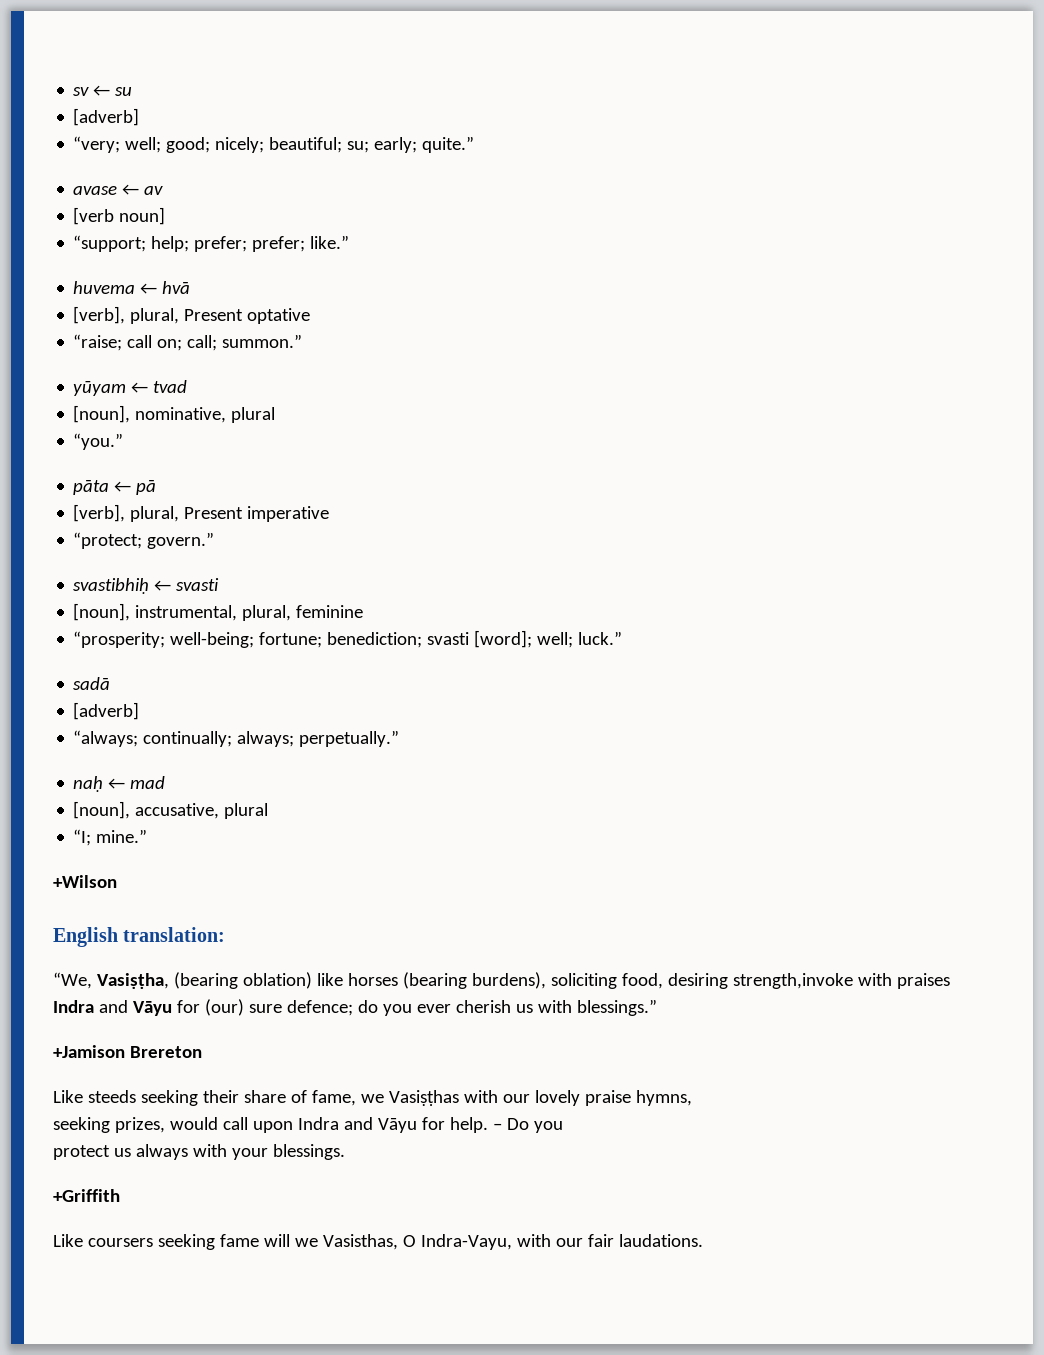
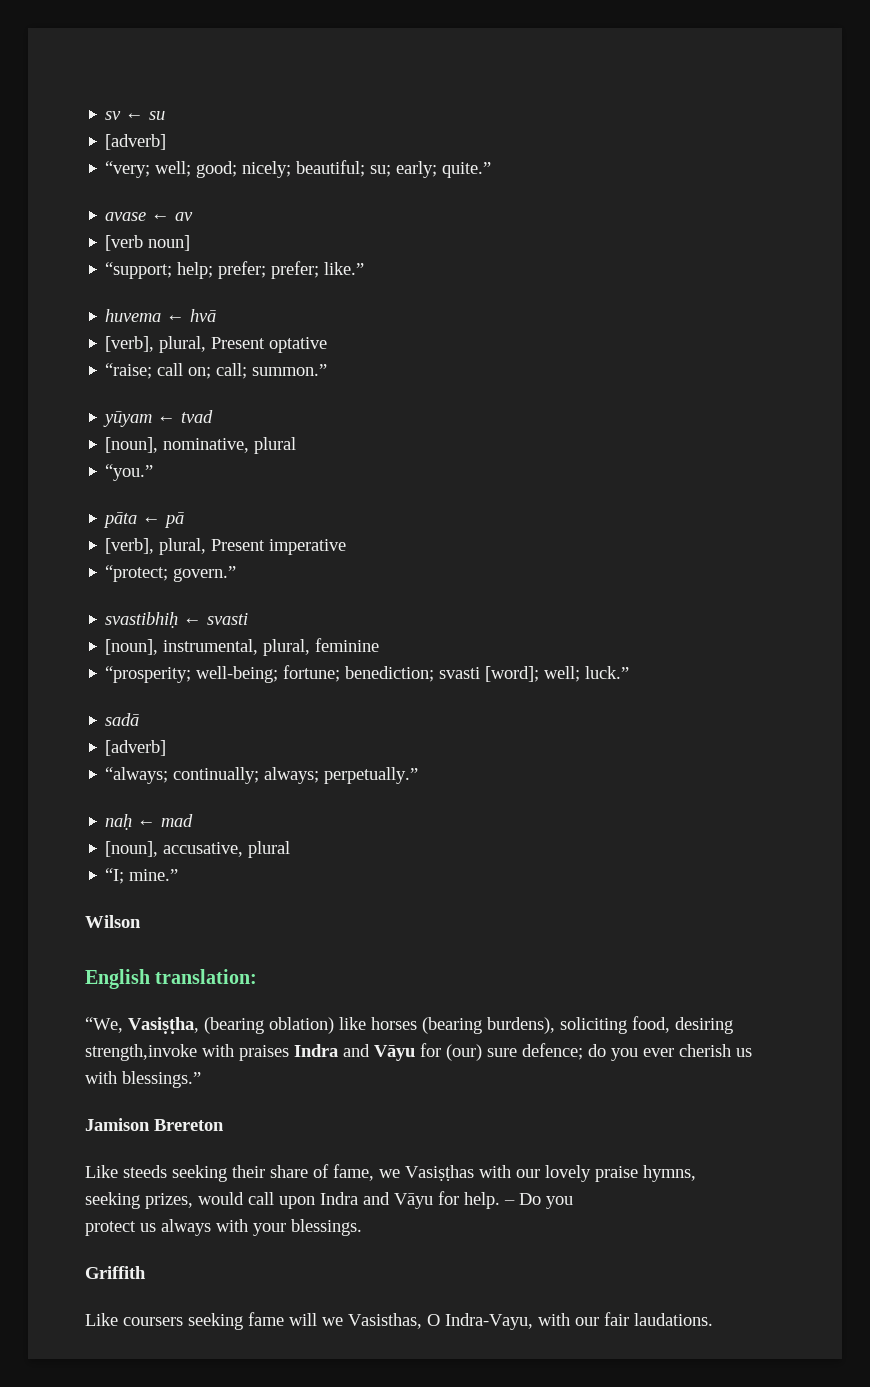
[53,875,117,888] +Wilson -> [85,915,141,928] Wilson
[53,1045,125,1058] +Jamison -> [85,1118,150,1131] Jamison
[53,1189,120,1202] +Griffith -> [85,1266,146,1279] Griffith

